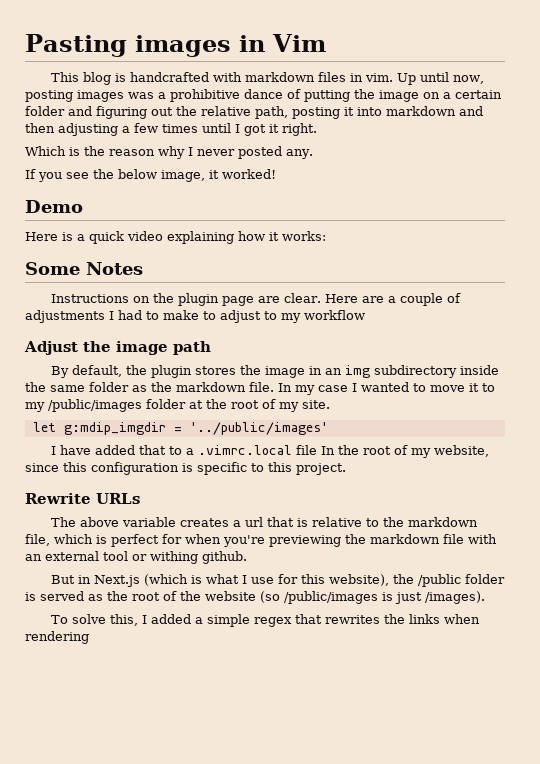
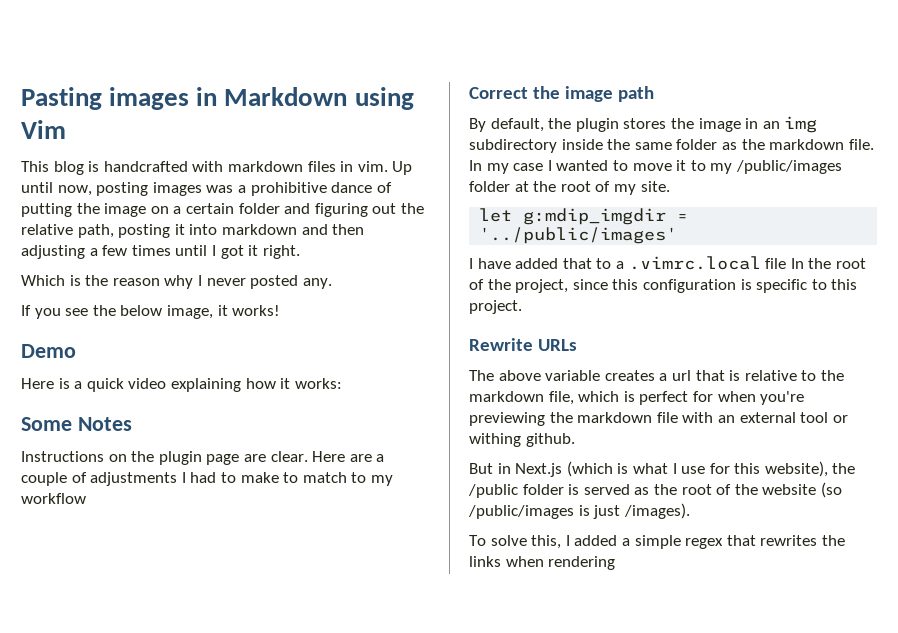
(265, 43) none -> [224,87,414,110] Markdown using
[222,169,276,179] worked! -> [232,305,281,316] works!
[220,310,261,323] adjust -> [302,472,347,483] match
[24,341,78,355] Adjust -> [469,87,528,99] Correct
[410,445,489,458] my website, -> [487,279,569,293] the project,

